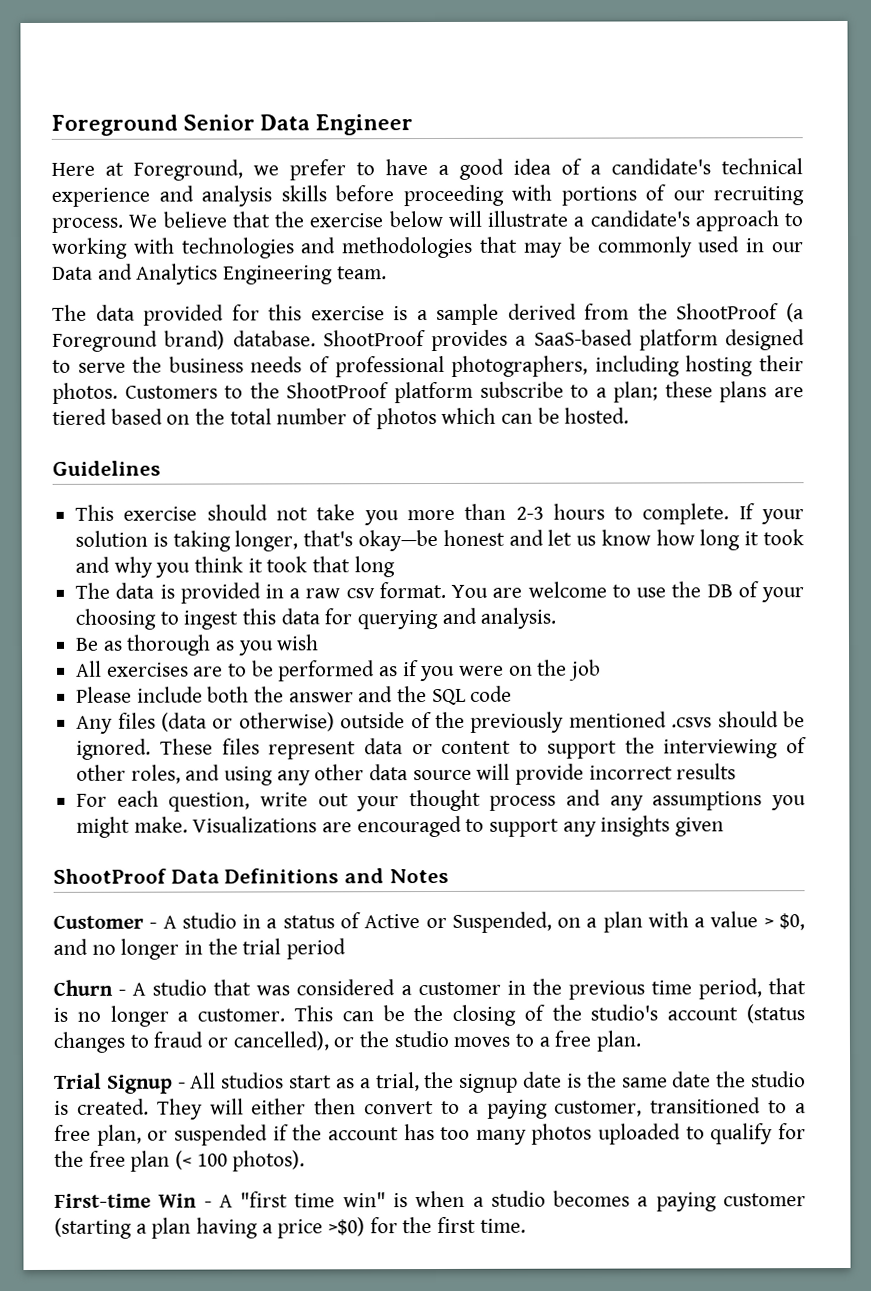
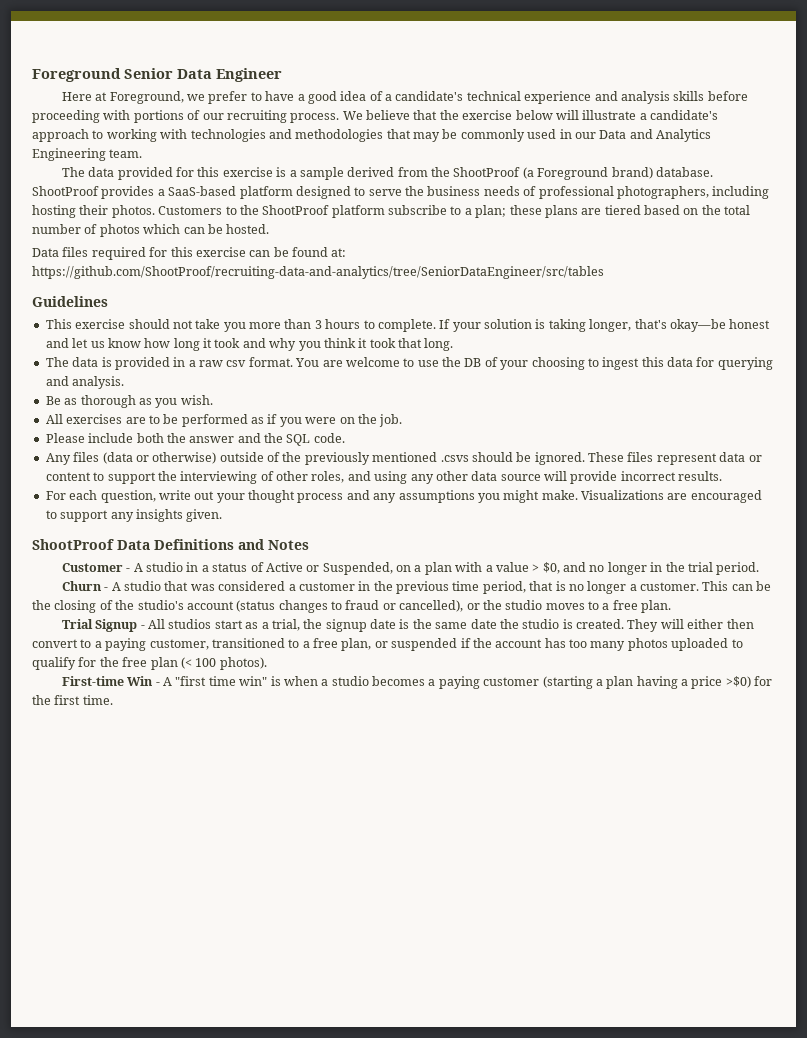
(630, 415) none -> [32,247,347,260] [32,266,604,279] // Data files required for this exercise can be found at: https://github.com/ShootProof/recruiting-data-and-analytics/tree/SeniorDataEngineer/src/tables
[515,506,544,520] 2-3 -> [314,320,322,329] 3
[353,556,395,578] long -> [424,338,454,351] long.
[276,634,320,651] wish -> [180,395,213,405] wish.
[569,659,602,681] job -> [379,414,403,427] job.
[470,685,513,702] code -> [313,433,345,443] code.
[676,763,737,780] results -> [678,471,723,481] results.
[675,817,725,837] given -> [186,509,223,522] given.
[286,938,347,960] period -> [716,562,760,575] period.

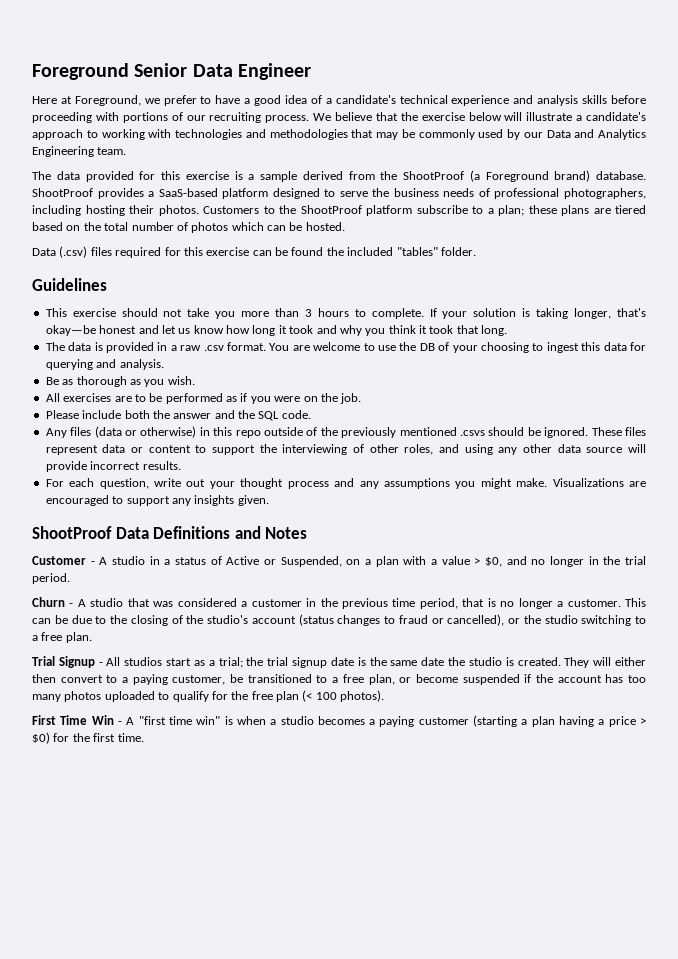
[559,129,572,139] in -> [507,129,520,140] by
(59, 252) none -> [59,246,88,258] (.csv)
[331,248,347,257] [32,266,604,279] at: https://github.com/ShootProof/recruiting-data-and-analytics/tree/SeniorDataEngineer/src/tables -> [326,247,476,256] the included "tables" folder.
[226,360,247,367] csv -> [203,345,224,351] .csv
(217, 458) none -> [199,427,261,438] in this repo
(772, 586) none -> [71,615,107,624] due to
[545,603,585,610] moves -> [581,615,632,626] switching
[271,619,323,631] trial, the -> [218,657,289,668] trial; the trial
(209, 644) none -> [230,674,244,683] be
(388, 644) none -> [415,674,458,683] become
[61,676,124,686] First-time -> [32,715,88,725] First Time
[725,676,751,688] >$0) -> [640,718,647,725] [32,732,50,744] > $0)

